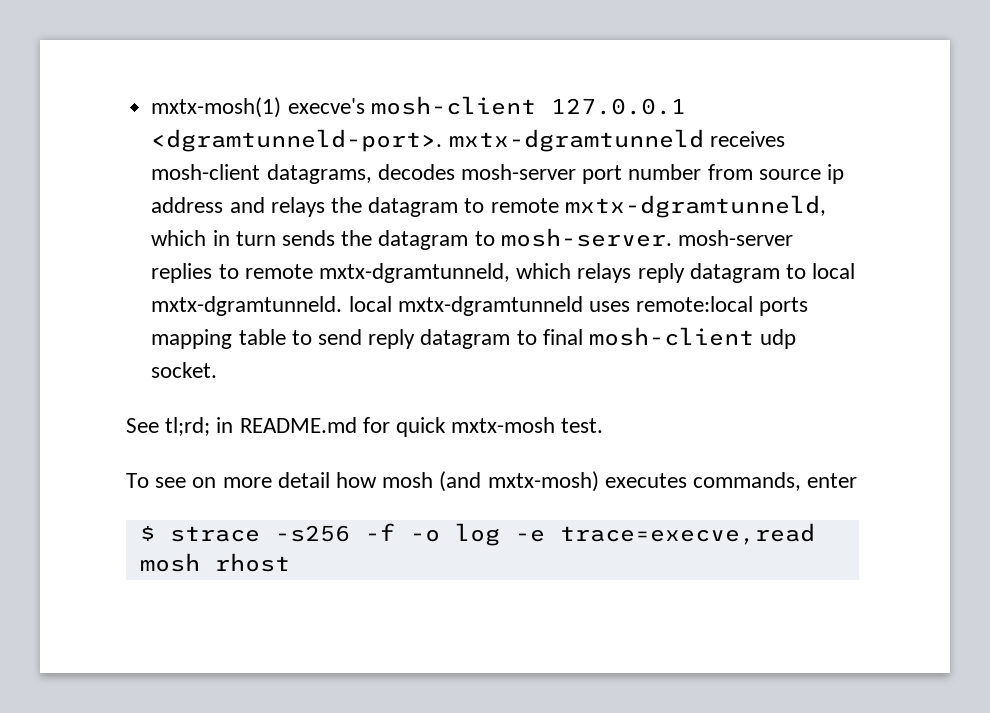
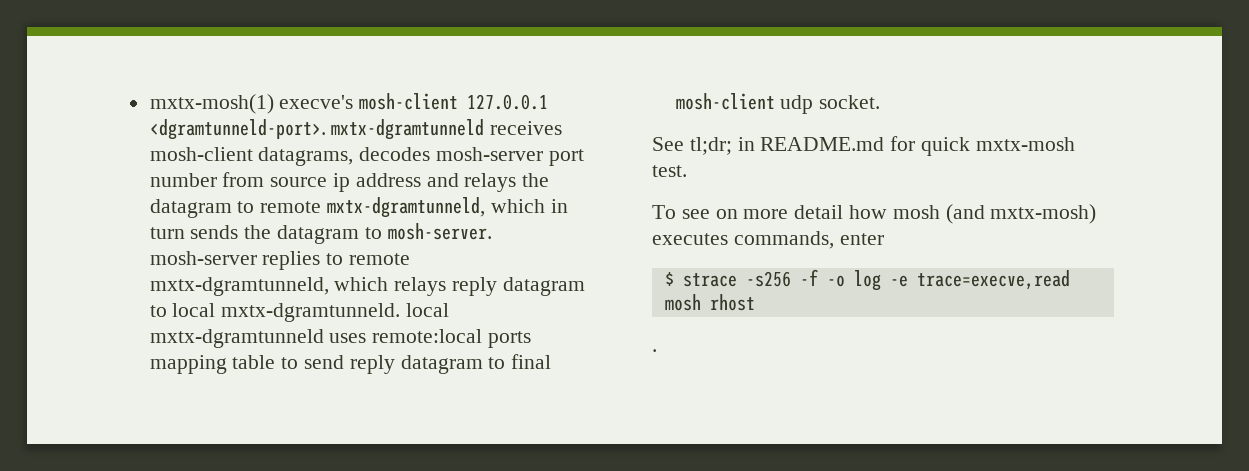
[165,417,211,436] tl;rd; -> [689,137,732,155] tl;dr;
(290, 562) none -> [652,349,657,352] // .

